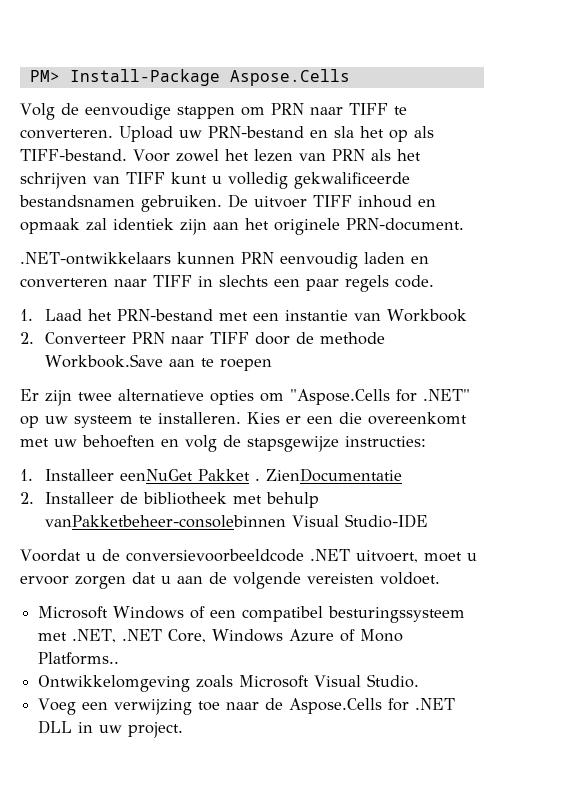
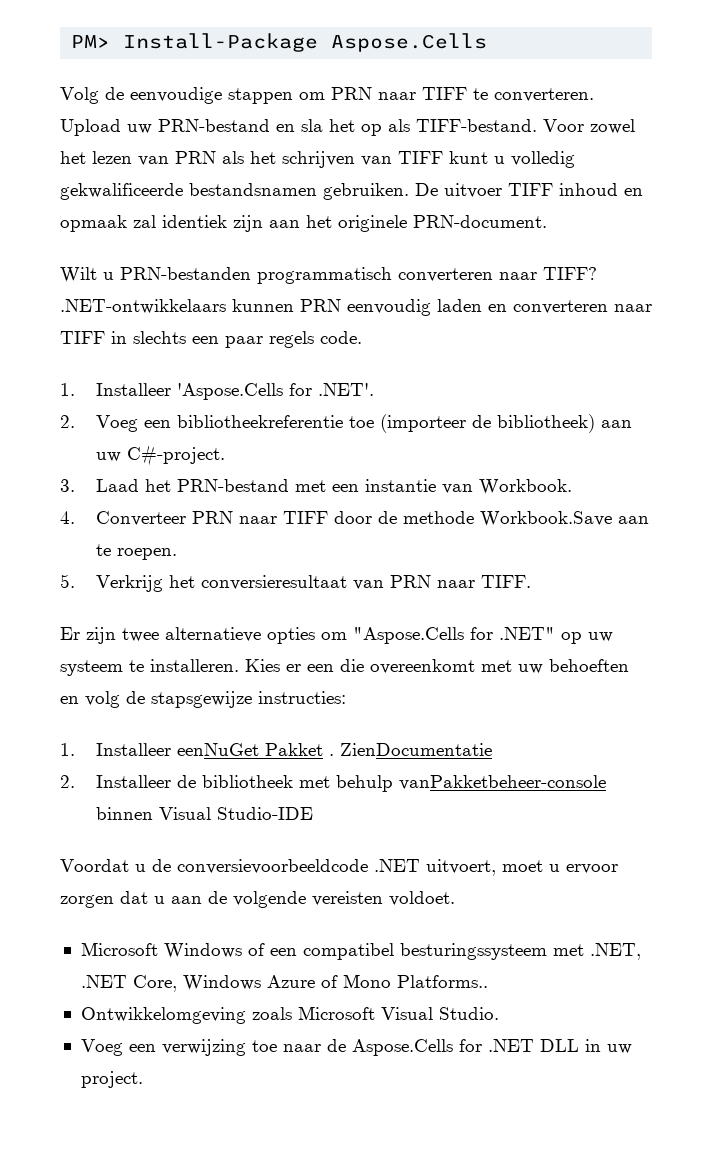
(464, 224) none -> [60,267,597,284] Wilt u PRN-bestanden programmatisch converteren naar TIFF?
(33, 315) none -> [95,383,374,400] [60,414,632,433] [95,445,225,466] [60,479,75,492] Installeer 'Aspose.Cells for .NET'. // 2. Voeg een bibliotheekreferentie toe (importeer de bibliotheek) aan uw C#-project. // 3.
[387,309,468,322] [20,332,34,344] Workbook // 2. -> [478,479,572,495] [60,511,75,524] Workbook. // 4.
[220,359,273,371] roepen -> [116,548,177,560] [60,574,531,592] roepen. // 5. Verkrijg het conversieresultaat van PRN naar TIFF.
[45,515,287,528] vanPakketbeheer-consolebinnen -> [398,775,606,790] [95,807,153,820] vanPakketbeheer-console binnen

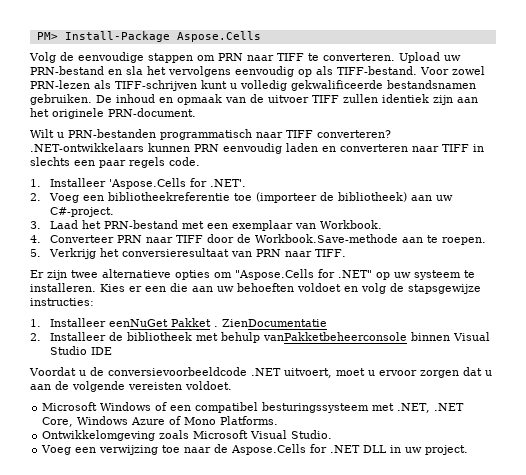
(355, 125) none -> [168,66,294,77] vervolgens eenvoudig
[60,151,443,168] het lezen van PRN als het schrijven van TIFF -> [30,80,197,91] PRN-lezen als TIFF-schrijven
[444,183,553,198] uitvoer TIFF -> (112, 99) none
[133,215,156,228] zal -> [225,94,378,103] van de uitvoer TIFF zullen
[398,267,597,282] converteren naar TIFF? -> [256,130,391,138] naar TIFF converteren?
[364,479,436,492] instantie -> [232,220,294,231] exemplaar
[402,511,612,527] methode Workbook.Save -> [255,234,399,243] Workbook.Save-methode
[370,659,512,674] overeenkomt met -> [192,286,213,292] aan
(629, 665) none -> [297,283,341,292] voldoet
[398,775,606,790] vanPakketbeheer-console -> [263,332,408,341] vanPakketbeheerconsole
[216,807,313,820] Studio-IDE -> [50,346,113,355] Studio IDE
[396,975,488,988] Platforms.. -> [220,416,279,425] Platforms.

